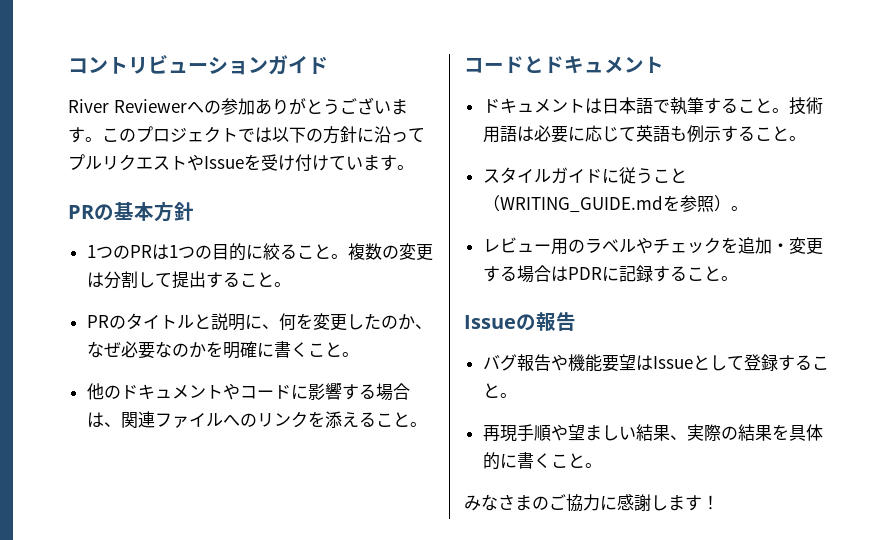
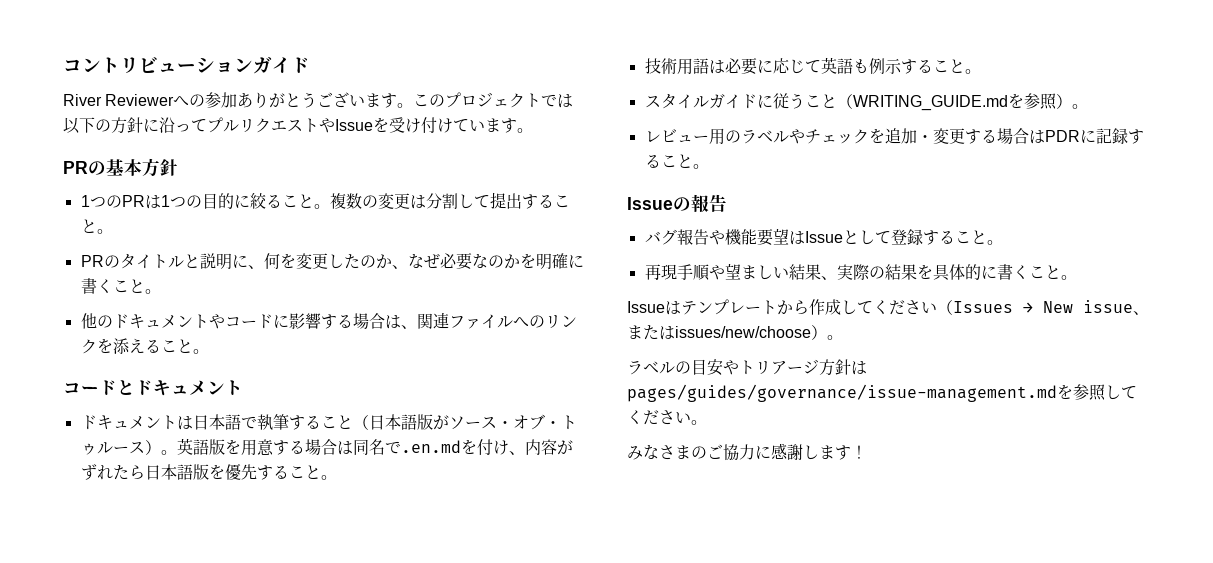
[771,108,789,113] 。 -> [352,414,577,430] [80,438,573,456] [80,464,337,480] （日本語版がソース・オブ・トゥルース）。英語版を用意する場合は同名で.en.mdを付け、内容がずれたら日本語版を優先すること。 //
(602, 465) none -> [627,299,1149,315] [627,325,843,340] [627,359,867,376] [627,384,1137,402] [627,410,707,425] // Issueはテンプレートから作成してください（Issues → New issue、またはissues/new/choose）。 // ラベルの目安やトリアージ方針はpages/guides/governance/issue-management.mdを参照してください。

